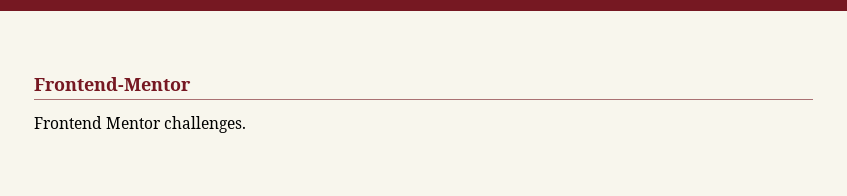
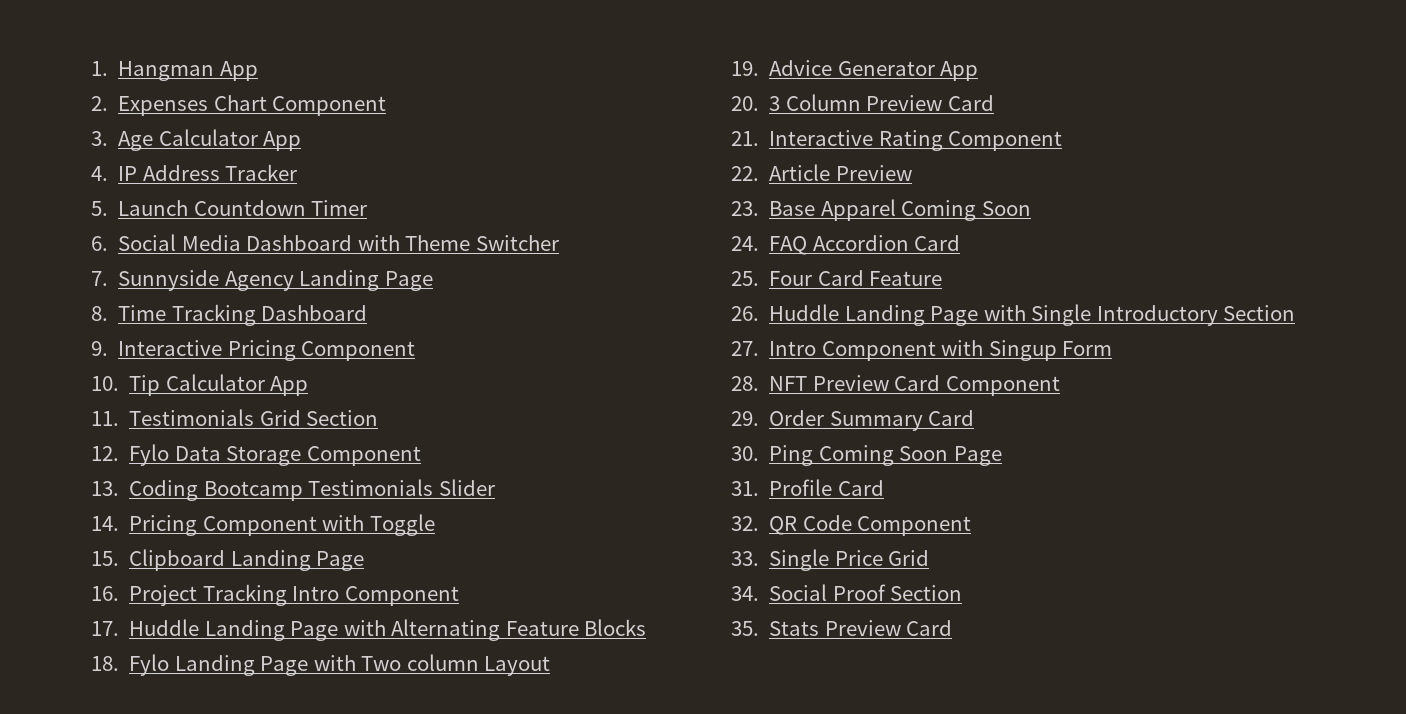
[34,77,191,91] [34,116,247,133] Frontend-Mentor // Frontend Mentor challenges. -> [91,61,258,81] [91,95,387,116] [91,129,302,151] [91,164,298,181] [91,200,368,216] [91,234,559,251] [91,270,433,291] [91,304,368,326] [91,340,416,361] [91,374,309,396] [91,409,379,426] [91,444,421,466] [91,479,495,501] [91,514,435,536] [91,549,365,571] [91,584,459,606] [91,619,647,641] [91,654,551,676] [731,60,979,81] [731,94,994,111] [731,130,1063,151] [731,164,912,181] [731,199,1031,221] [731,235,961,255] [731,270,943,286] [731,304,1296,326] [731,340,1113,361] [731,375,1060,396] [731,410,975,431] [731,445,1002,466] [731,479,884,496] [731,515,972,536] [731,549,930,571] [731,584,963,601] [731,620,953,636] 1. Hangman App // 2. Expenses Chart Component // 3. Age Calculator App // 4. IP Address Tracker // 5. Launch Countdown Timer // 6. Social Media Dashboard with Theme Switcher // 7. Sunnyside Agency Landing Page // 8. Time Tracking Dashboard // 9. Interactive Pricing Component // 10. Tip Calculator App // 11. Testimonials Grid Section // 12. Fylo Data Storage Component // 13. Coding Bootcamp Testimonials Slider // 14. Pricing Component with Toggle // 15. Clipboard Landing Page // 16. Project Tracking Intro Component // 17. Huddle Landing Page with Alternating Feature Blocks // 18. Fylo Landing Page with Two column Layout // 19. Advice Generator App // 20. 3 Column Preview Card // 21. Interactive Rating Component // 22. Article Preview // 23. Base Apparel Coming Soon // 24. FAQ Accordion Card // 25. Four Card Feature // 26. Huddle Landing Page with Single Introductory Section // 27. Intro Component with Singup Form // 28. NFT Preview Card Component // 29. Order Summary Card // 30. Ping Coming Soon Page // 31. Profile Card // 32. QR Code Component // 33. Single Price Grid // 34. Social Proof Section // 35. Stats Preview Card

